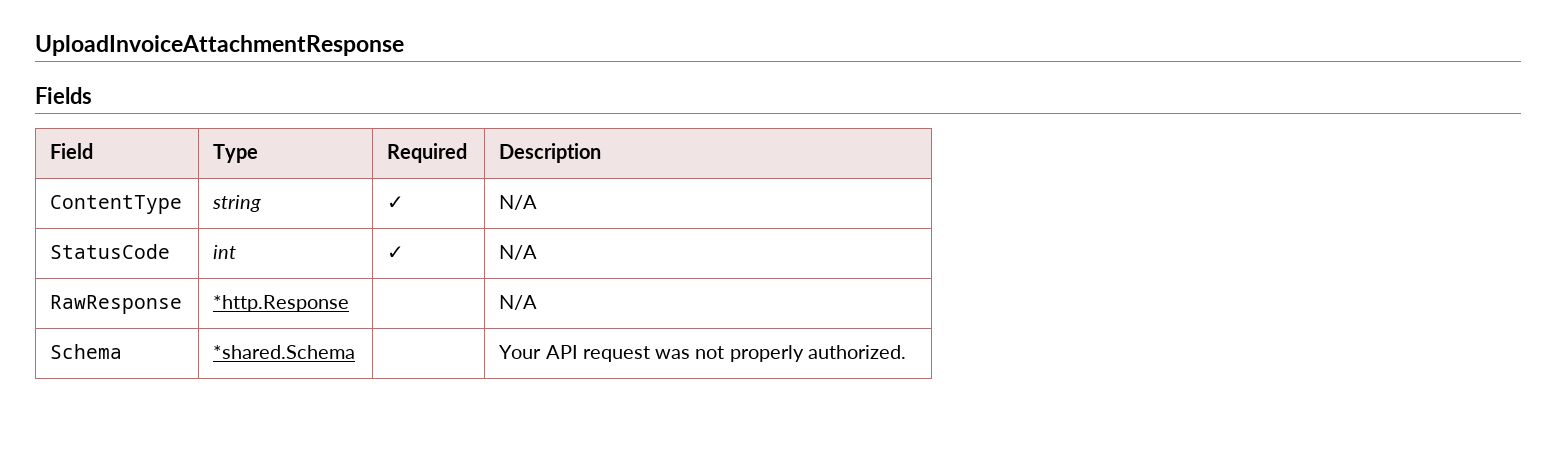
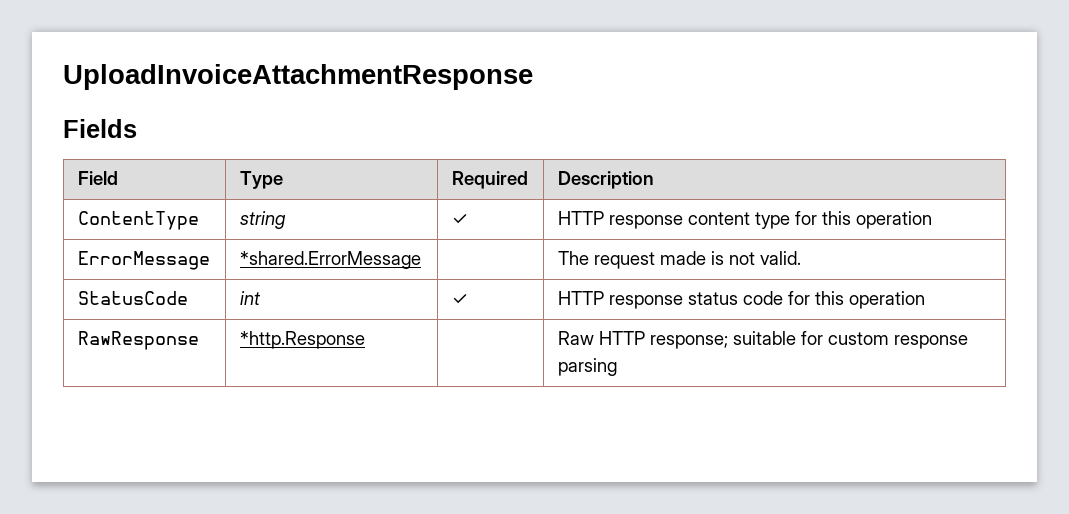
[499,195,538,210] [50,244,171,259] [213,245,237,259] [387,246,405,259] [499,245,538,260] [50,295,183,314] [213,295,350,312] [499,295,538,310] [50,344,123,359] [213,345,356,359] [499,345,906,362] N/A // StatusCode | int | ✓ | N/A // RawResponse | *http.Response | | N/A // Schema | *shared.Schema | | Your API request was not properly authorized. -> [557,211,932,229] [77,251,210,270] [239,251,421,269] [557,251,801,269] [77,291,188,305] [239,291,261,305] [451,294,468,305] [557,291,925,309] [77,331,199,350] [239,331,365,349] [557,331,968,349] [557,358,617,376] HTTP response content type for this operation // ErrorMessage | *shared.ErrorMessage | | The request made is not valid. // StatusCode | int | ✓ | HTTP response status code for this operation // RawResponse | *http.Response | | Raw HTTP response; suitable for custom response parsing

